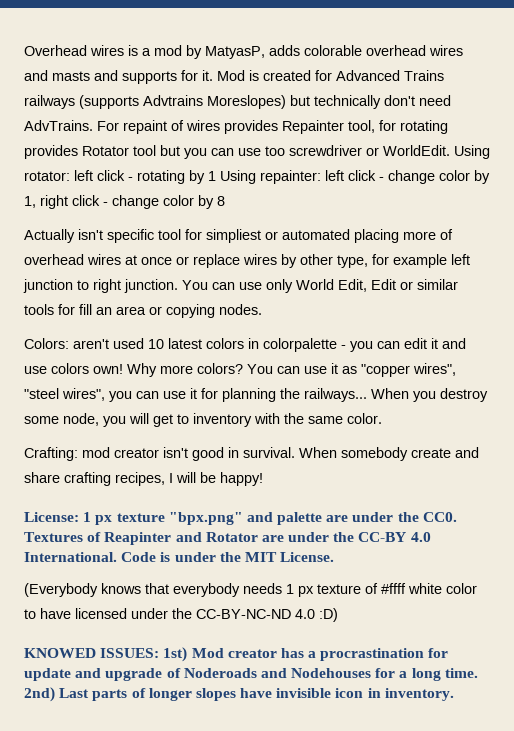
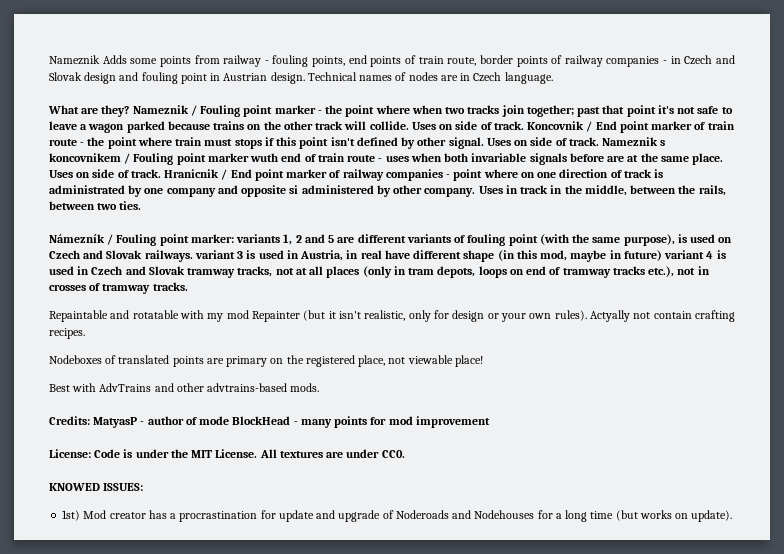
[24,45,463,59] [24,70,444,84] [24,95,451,109] [24,120,448,134] [24,145,490,159] [24,170,490,184] [24,195,225,209] [24,229,453,243] [24,254,470,268] [23,279,458,293] [24,304,262,318] [24,338,466,352] [24,363,456,377] [24,388,488,402] [24,413,382,427] [24,447,479,461] [24,472,263,486] [24,512,457,525] [24,532,431,545] [24,552,117,562] Overhead wires is a mod by MatyasP, adds colorable overhead wires and masts and supports for it. Mod is created for Advanced Trains railways (supports Advtrains Moreslopes) but technically don't need AdvTrains. For repaint of wires provides Repainter tool, for rotating provides Rotator tool but you can use too screwdriver or WorldEdit. Using rotator: left click - rotating by 1 Using repainter: left click - change color by 1, right click - change color by 8 // Actually isn't specific tool for simpliest or automated placing more of overhead wires at once or replace wires by other type, for example left junction to right junction. You can use only World Edit, Edit or similar tools for fill an area or copying nodes. // Colors: aren't used 10 latest colors in colorpalette - you can edit it and use colors own! Why more colors? You can use it as "copper wires", "steel wires", you can use it for planning the railways... When you destroy some node, you will get to inventory with the same color. // Crafting: mod creator isn't good in survival. When somebody create and share crafting recipes, I will be happy! // License: 1 px texture "bpx.png" and palette are under the CC0. Textures of Reapinter and Rotator are under the CC-BY 4.0 International. -> [49,55,735,67] [49,72,553,84] [48,105,733,117] [49,121,735,133] [49,137,666,149] [49,153,724,165] [49,169,664,181] [49,185,726,197] [49,201,142,210] [49,234,733,246] [49,250,726,262] [49,266,710,278] [49,282,188,294] [49,310,735,322] [49,328,85,339] [49,355,483,367] [49,383,320,392] [49,416,490,428] [49,449,91,458] Nameznik Adds some points from railway - fouling points, end points of train route, border points of railway companies - in Czech and Slovak design and fouling point in Austrian design. Technical names of nodes are in Czech language. // What are they? Nameznik / Fouling point marker - the point where when two tracks join together; past that point it's not safe to leave a wagon parked because trains on the other track will collide. Uses on side of track. Koncovnik / End point marker of train route - the point where train must stops if this point isn't defined by other signal. Uses on side of track. Nameznik s koncovnikem / Fouling point marker wuth end of train route - uses when both invariable signals before are at the same place. Uses on side of track. Hranicnik / End point marker of railway companies - point where on one direction of track is administrated by one company and opposite si administered by other company. Uses in track in the middle, between the rails, between two ties. // Námezník / Fouling point marker: variants 1, 2 and 5 are different variants of fouling point (with the same purpose), is used on Czech and Slovak railways. variant 3 is used in Austria, in real have different shape (in this mod, maybe in future) variant 4 is used in Czech and Slovak tramway tracks, not at all places (only in tram depots, loops on end of tramway tracks etc.), not in crosses of tramway tracks. // Repaintable and rotatable with my mod Repainter (but it isn't realistic, only for design or your own rules). Actyally not contain crafting recipes. // Nodeboxes of translated points are primary on the registered place, not viewable place! // Best with AdvTrains and other advtrains-based mods. // Credits: MatyasP - author of mode BlockHead - many points for mod improvement // License:
[24,583,477,597] [24,608,338,622] // (Everybody knows that everybody needs 1 px texture of #ffff white color to have licensed under the CC-BY-NC-ND 4.0 :D) -> [259,449,405,458] All textures are under CC0.
(160, 653) none -> (144, 487) //
[444,668,478,678] [24,687,454,702] time. 2nd) Last parts of longer slopes have invisible icon in inventory. -> [590,510,733,522] time (but works on update).

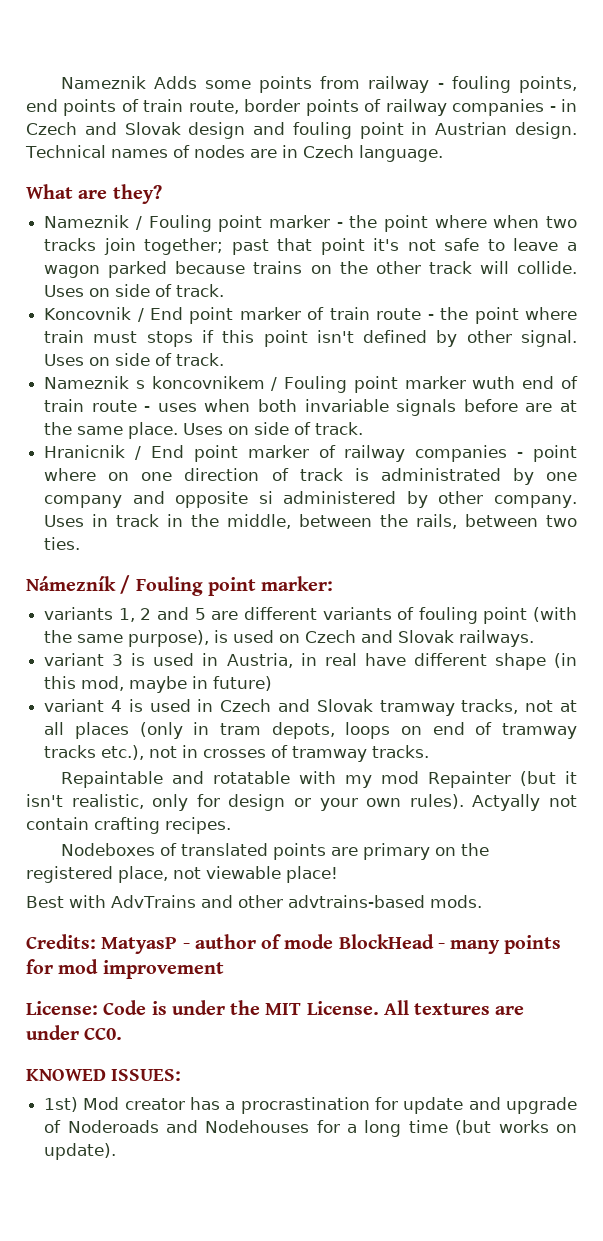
(130, 111) none -> (162, 194) //
(524, 125) none -> (225, 290) //
(599, 141) none -> (225, 359) //
(161, 173) none -> (364, 428) //
(234, 238) none -> (334, 583) //
(193, 256) none -> (535, 638) //
(662, 255) none -> (273, 683) //

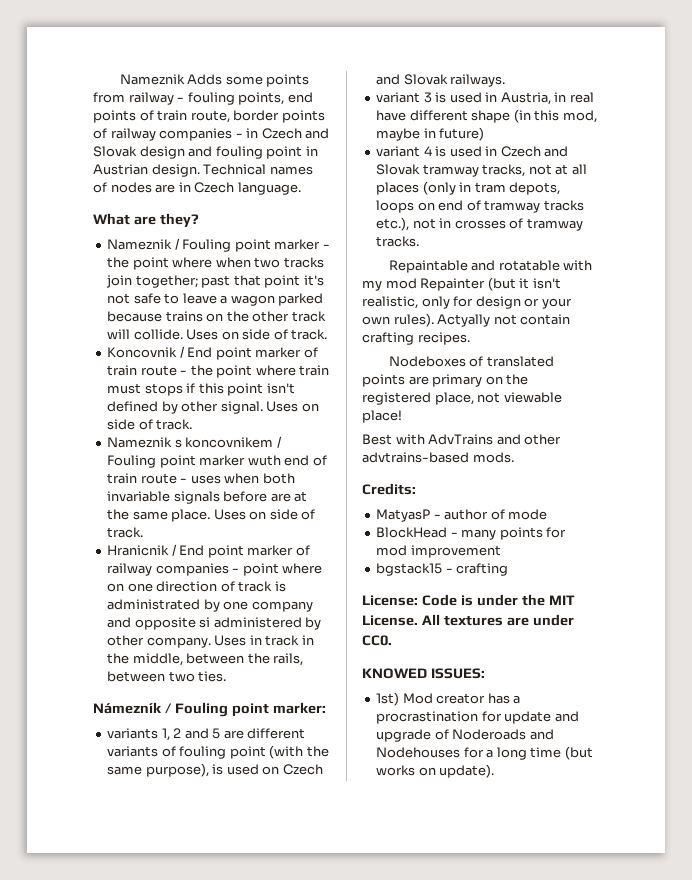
(96, 941) none -> (416, 489) //
(334, 941) none -> (548, 514) //
(224, 969) none -> [376,563,509,576] // bgstack15 - crafting

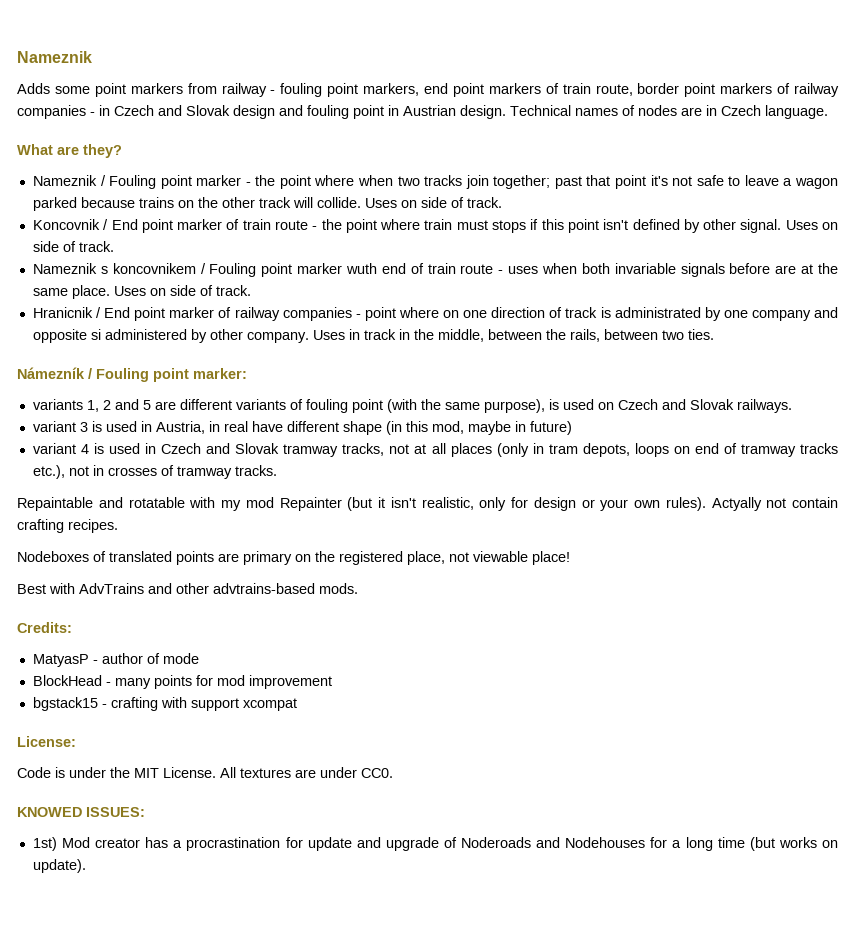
[119,74,185,85] Nameznik -> [17,51,92,63] Nameznik //
[266,74,310,87] points -> [94,83,183,97] point markers
[238,92,313,105] [93,110,136,123] points, end points -> [327,83,541,97] point markers, end point markers
[281,110,325,123] points -> [684,83,773,97] point markers
(509, 569) none -> [160,697,297,711] with support xcompat
(418, 600) none -> (76, 741) //

